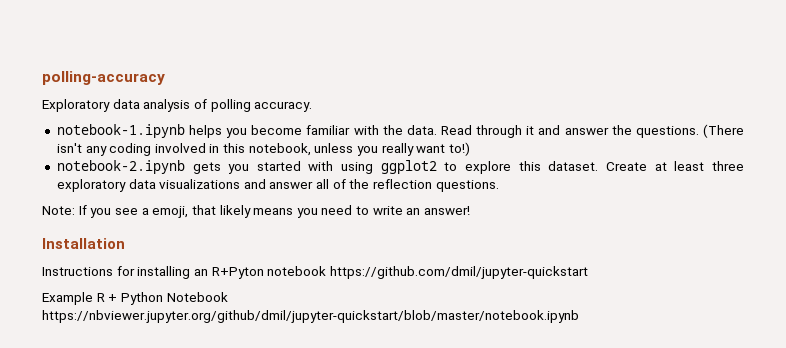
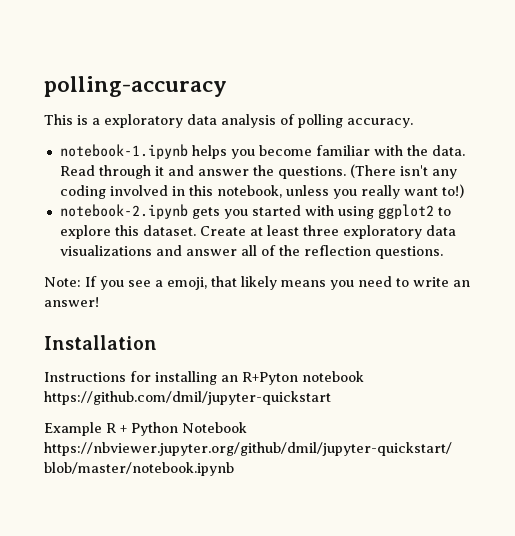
[42,99,110,112] Exploratory -> [44,114,183,128] This is a exploratory

